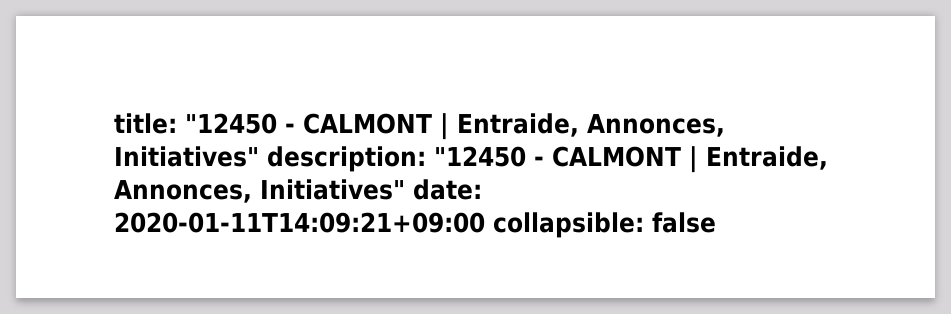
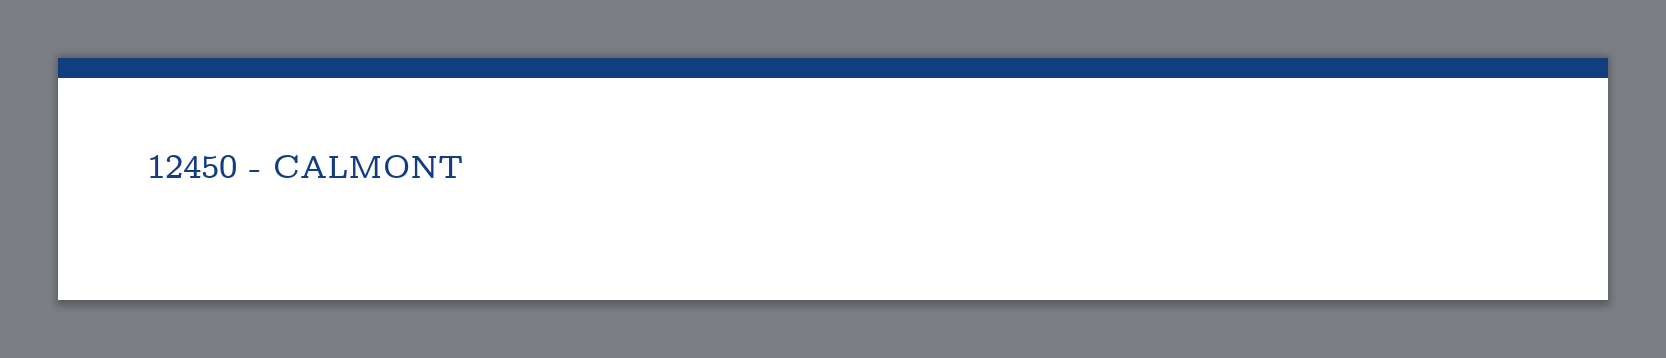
[114,113,725,140] [114,146,828,173] [114,179,482,203] [114,212,716,238] title: "12450 - CALMONT | Entraide, Annonces, Initiatives" description: "12450 - CALMONT | Entraide, Annonces, Initiatives" date: 2020-01-11T14:09:21+09:00 collapsible: false -> [147,155,463,178] 12450 - CALMONT

